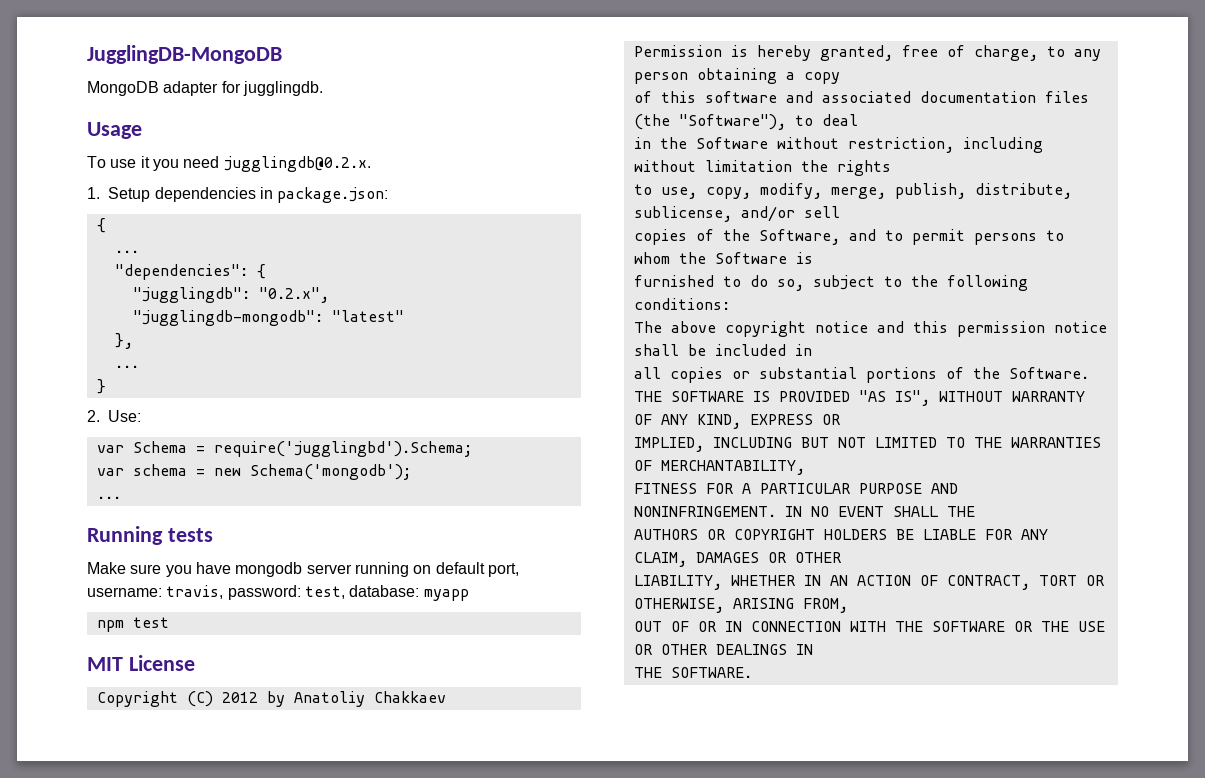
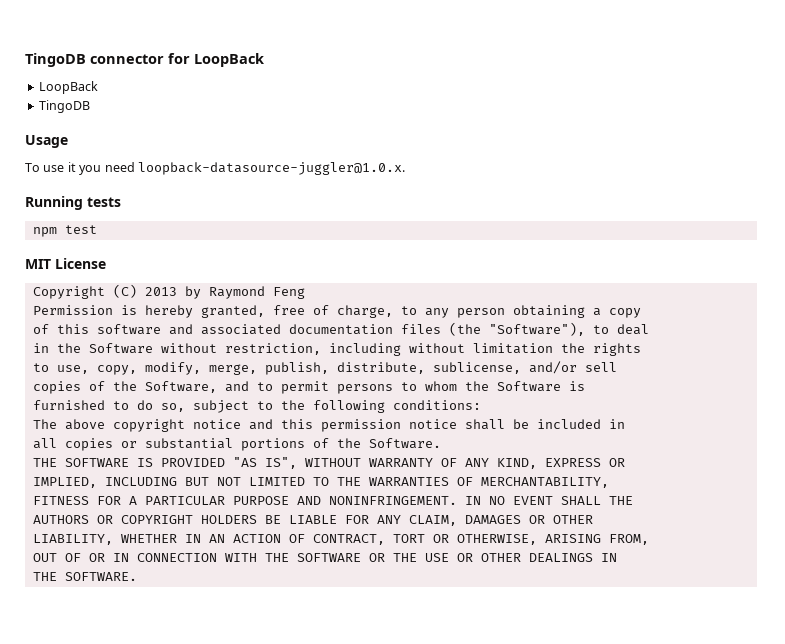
[87,45,282,64] [87,81,323,96] JugglingDB-MongoDB // MongoDB adapter for jugglingdb. -> [25,53,264,67] [38,81,98,94] [38,100,90,113] TingoDB connector for LoopBack // LoopBack // TingoDB
[223,156,371,172] [87,187,389,203] [96,218,106,233] [114,250,139,253] [114,264,266,280] [132,287,329,303] [132,310,404,326] [114,333,133,349] [114,365,139,368] [96,379,106,394] [87,410,142,422] [96,441,472,457] [96,464,411,480] [96,496,121,499] [87,526,213,545] [87,562,519,577] [87,585,469,601] jugglingdb@0.2.x. // 1. Setup dependencies in package.json: // { // ... // "dependencies": { // "jugglingdb": "0.2.x", // "jugglingdb-mongodb": "latest" // }, // ... // } // 2. Use: // var Schema = require('jugglingbd').Schema; // var schema = new Schema('mongodb'); // ... // Running tests // Make sure you have mongodb server running on default port, username: travis, password: test, database: myapp -> [137,162,405,175] [25,196,121,210] loopback-datasource-juggler@1.0.x. // Running tests
[221,691,446,707] 2012 by Anatoliy Chakkaev -> [144,286,305,299] 2013 by Raymond Feng

